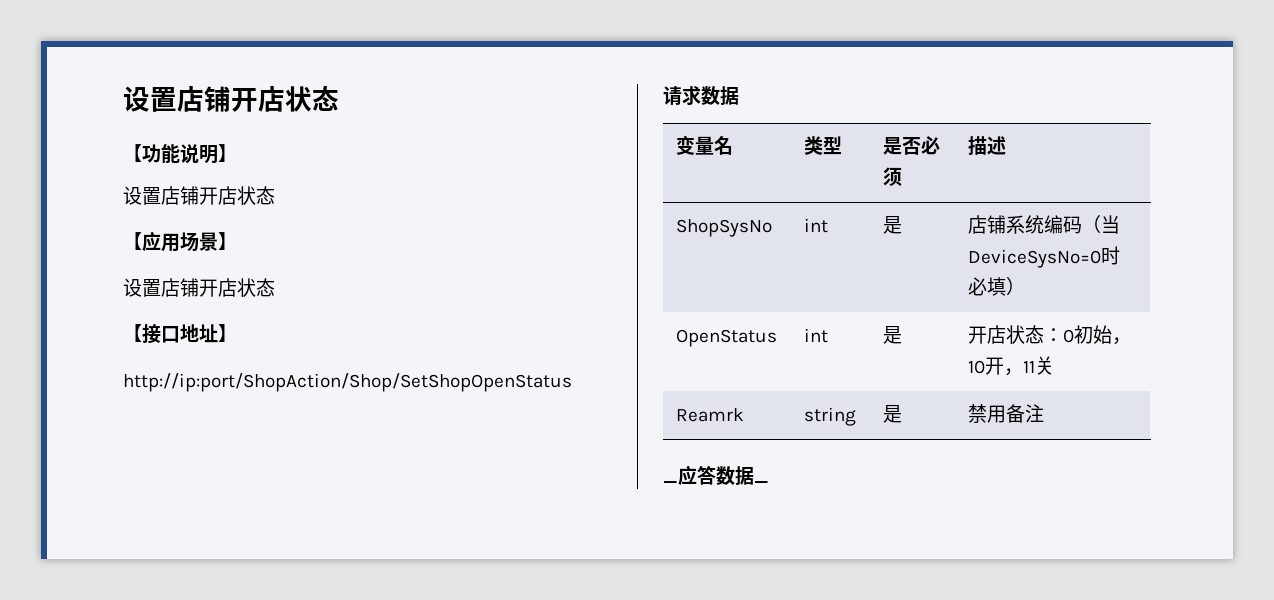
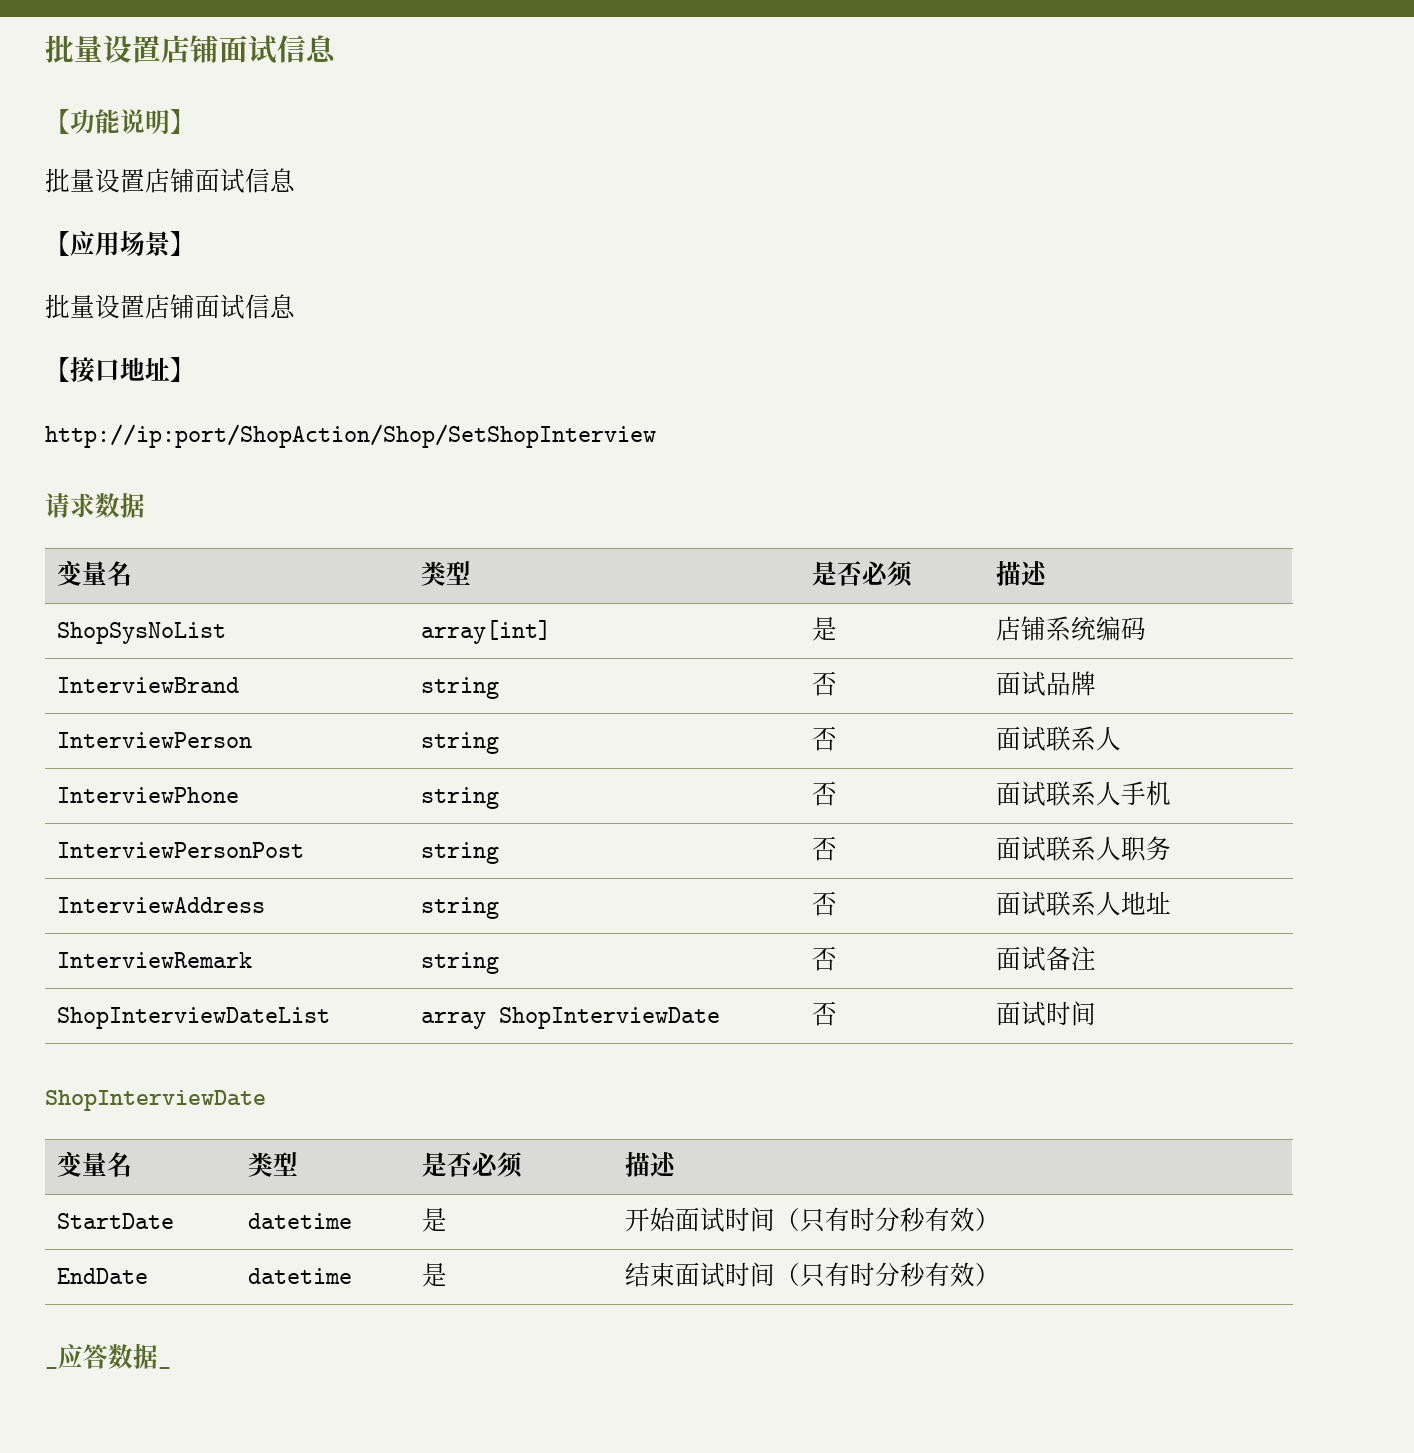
[123,86,339,112] 设置店铺开店状态 -> [45,35,337,64] 批量设置店铺面试信息
[123,186,275,205] 设置店铺开店状态 -> [45,168,295,193] 批量设置店铺面试信息
[123,278,275,297] 设置店铺开店状态 -> [45,294,295,319] 批量设置店铺面试信息
[123,373,572,392] http://ip:port/ShopAction/Shop/SetShopOpenStatus -> [45,424,656,448] http://ip:port/ShopAction/Shop/SetShopInterview
[676,219,773,237] [804,218,829,233] ShopSysNo | int -> [57,622,227,644] [421,620,552,644] ShopSysNoList | array[int]
[1082,215,1121,234] [968,246,1121,268] [968,277,1026,296] [676,329,778,347] [804,328,829,343] [883,326,903,344] [968,325,1132,345] [968,356,1055,376] [676,408,745,422] [804,407,857,426] [883,405,903,423] [968,404,1045,423] （当DeviceSysNo=0时必填） // OpenStatus | int | 是 | 开店状态：0初始，10开，11关 // Reamrk | string | 是 | 禁用备注 -> [57,677,240,693] [421,677,500,699] [812,671,838,696] [996,671,1097,696] [57,732,253,748] [421,732,500,754] [812,726,838,751] [996,726,1122,751] [57,787,240,803] [421,787,500,809] [812,781,838,806] [996,781,1172,806] [57,842,305,858] [421,842,500,864] [812,836,838,861] [996,836,1172,862] [57,897,266,913] [421,897,500,919] [812,891,838,916] [996,891,1172,916] [57,952,253,968] [421,952,500,974] [812,946,838,971] [996,946,1097,971] [57,1007,331,1029] [421,1007,721,1029] [812,1001,838,1026] [996,1001,1097,1026] [45,1090,266,1111] [57,1151,133,1177] [248,1152,299,1177] [422,1152,524,1178] [625,1152,678,1177] [57,1213,175,1229] [248,1213,353,1229] [422,1207,448,1232] [625,1207,1001,1233] [57,1268,149,1284] [248,1268,353,1284] [422,1262,448,1287] [625,1262,1001,1288] // InterviewBrand | string | 否 | 面试品牌 // InterviewPerson | string | 否 | 面试联系人 // InterviewPhone | string | 否 | 面试联系人手机 // InterviewPersonPost | string | 否 | 面试联系人职务 // InterviewAddress | string | 否 | 面试联系人地址 // InterviewRemark | string | 否 | 面试备注 // ShopInterviewDateList | array ShopInterviewDate | 否 | 面试时间 // ShopInterviewDate // 变量名 | 类型 | 是否必须 | 描述 // StartDate | datetime | 是 | 开始面试时间（只有时分秒有效） // EndDate | datetime | 是 | 结束面试时间（只有时分秒有效）

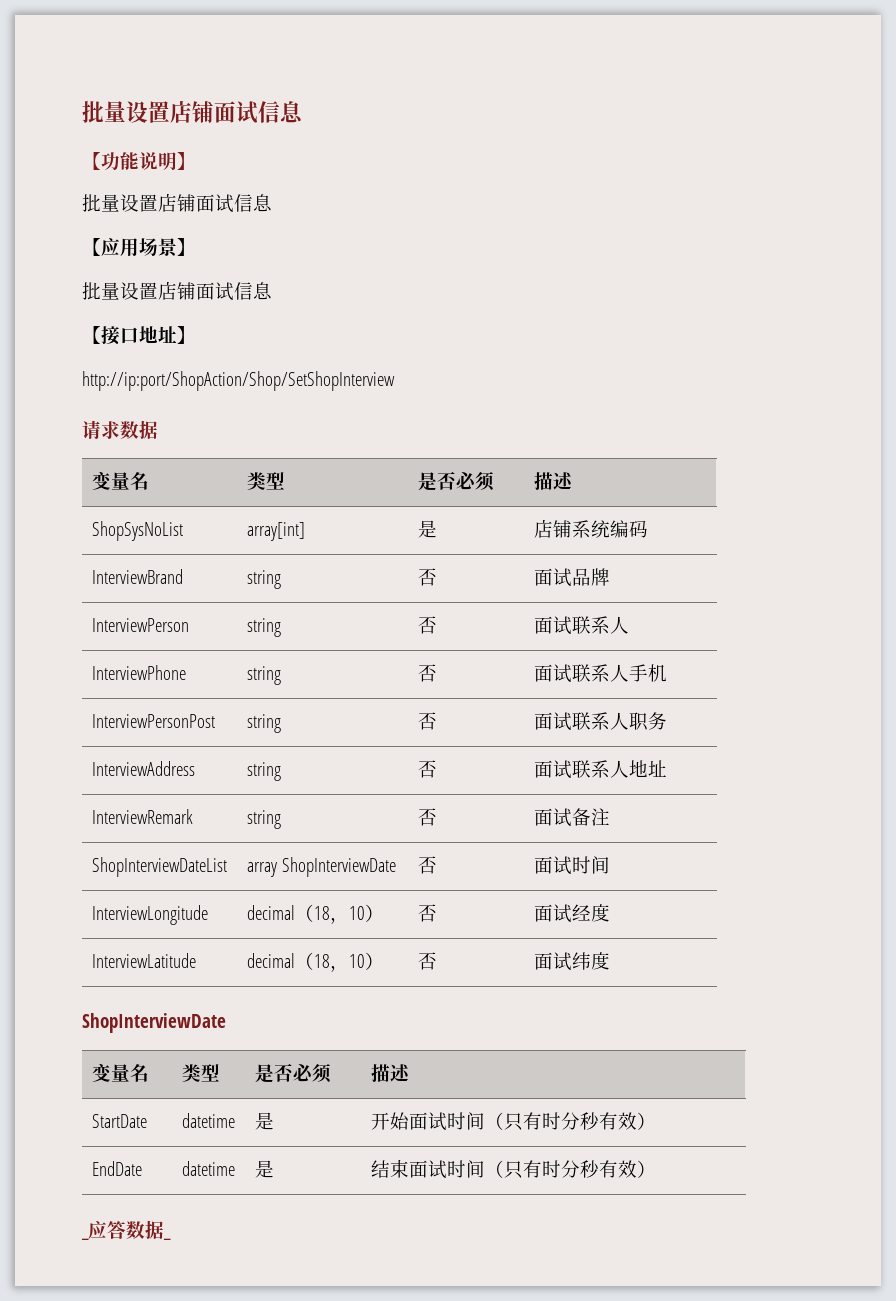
(1097, 1013) none -> [91,905,208,925] [246,904,384,924] [417,904,437,922] [533,904,610,923] [91,953,196,968] [246,952,384,972] [417,952,437,970] [533,952,610,971] // InterviewLongitude | decimal（18，10） | 否 | 面试经度 // InterviewLatitude | decimal（18，10） | 否 | 面试纬度

